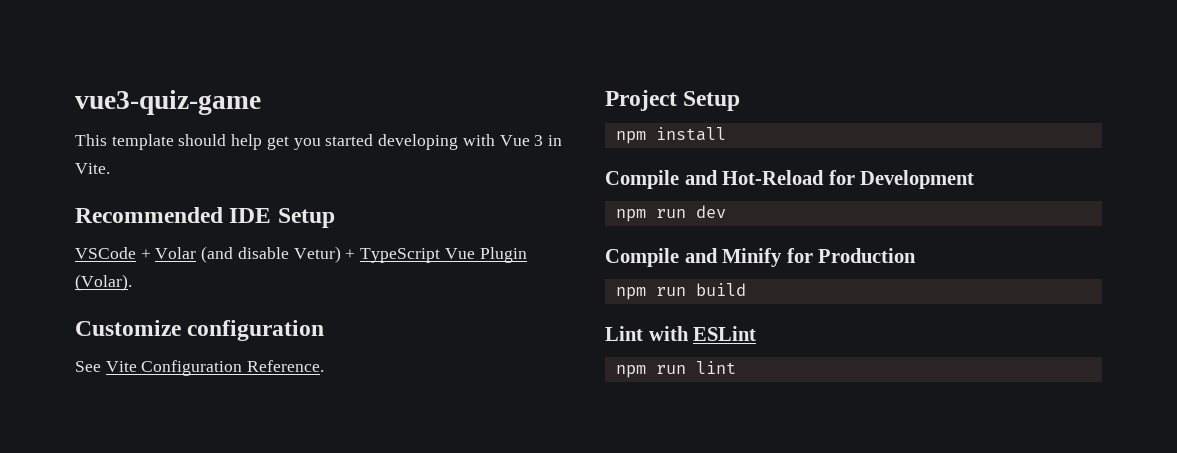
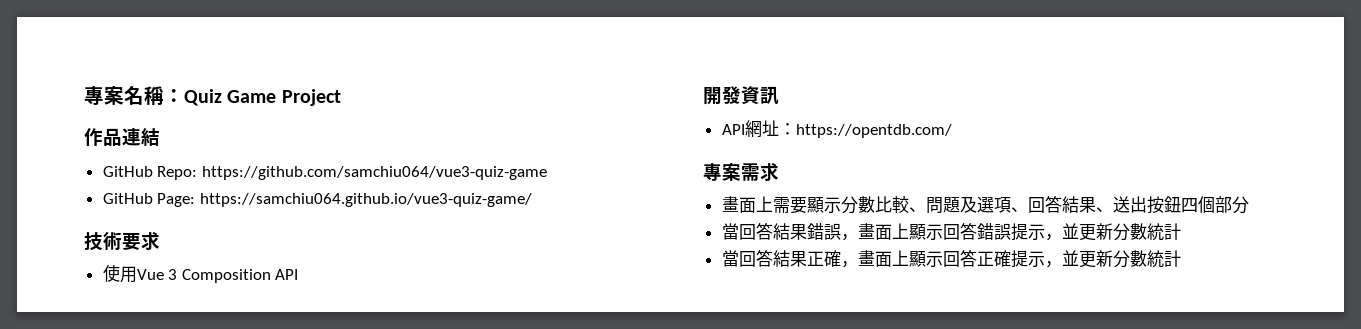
[75,90,261,115] [75,134,562,150] [75,163,110,174] [75,207,335,228] [75,246,527,263] [75,274,132,291] [75,320,325,341] [75,360,325,376] [605,90,741,111] [615,127,726,144] [605,170,975,189] [615,205,726,222] [605,248,917,267] [615,283,746,300] [605,326,757,341] [615,361,736,378] vue3-quiz-game // This template should help get you started developing with Vue 3 in Vite. // Recommended IDE Setup // VSCode + Volar (and disable Vetur) + TypeScript Vue Plugin (Volar). // Customize configuration // See Vite Configuration Reference. // Project Setup // npm install // Compile and Hot-Reload for Development // npm run dev // Compile and Minify for Production // npm run build // Lint with ESLint // npm run lint -> [84,86,341,106] [84,128,160,146] [102,166,547,180] [102,193,532,207] [84,231,160,251] [102,264,299,283] [703,86,779,105] [721,120,952,138] [703,162,779,182] [721,195,1249,214] [721,222,1181,241] [721,249,1181,268] 專案名稱：Quiz Game Project // 作品連結 // GitHub Repo: https://github.com/samchiu064/vue3-quiz-game // GitHub Page: https://samchiu064.github.io/vue3-quiz-game/ // 技術要求 // 使用Vue 3 Composition API // 開發資訊 // API網址：https://opentdb.com/ // 專案需求 // 畫面上需要顯示分數比較、問題及選項、回答結果、送出按鈕四個部分 // 當回答結果錯誤，畫面上顯示回答錯誤提示，並更新分數統計 // 當回答結果正確，畫面上顯示回答正確提示，並更新分數統計

